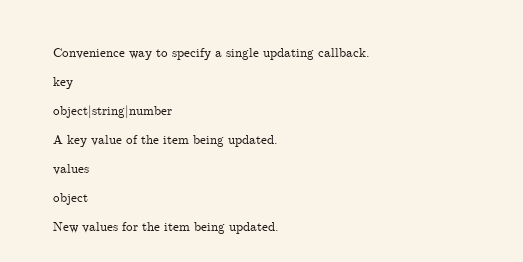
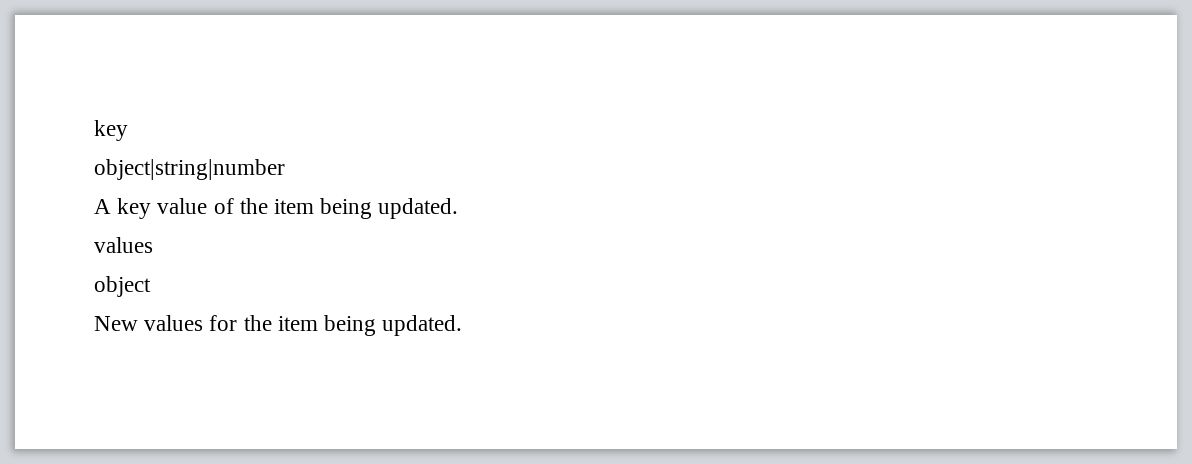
[53,48,370,60] Convenience way to specify a single updating callback. // -> (94, 130) none

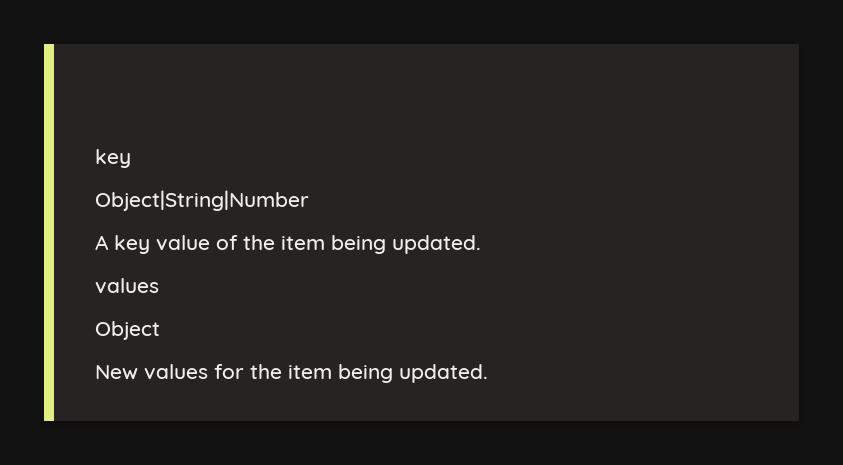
[94,159,285,180] object|string|number -> [95,190,309,211] Object|String|Number
[94,276,151,297] object -> [95,321,160,340] Object

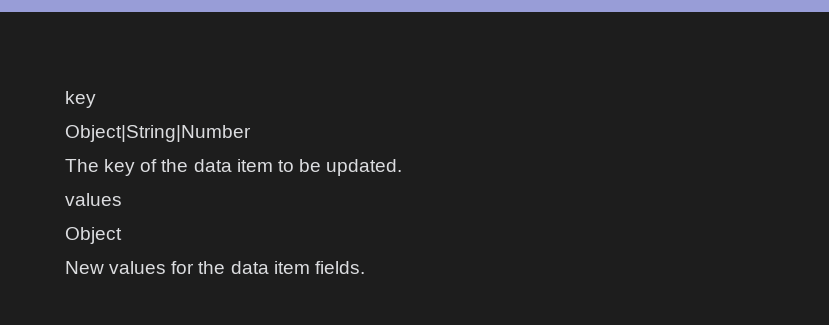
[95,235,386,254] A key value of the item being -> [65,159,321,176] The key of the data item to be
[288,364,488,383] item being updated. -> [230,261,365,274] data item fields.

